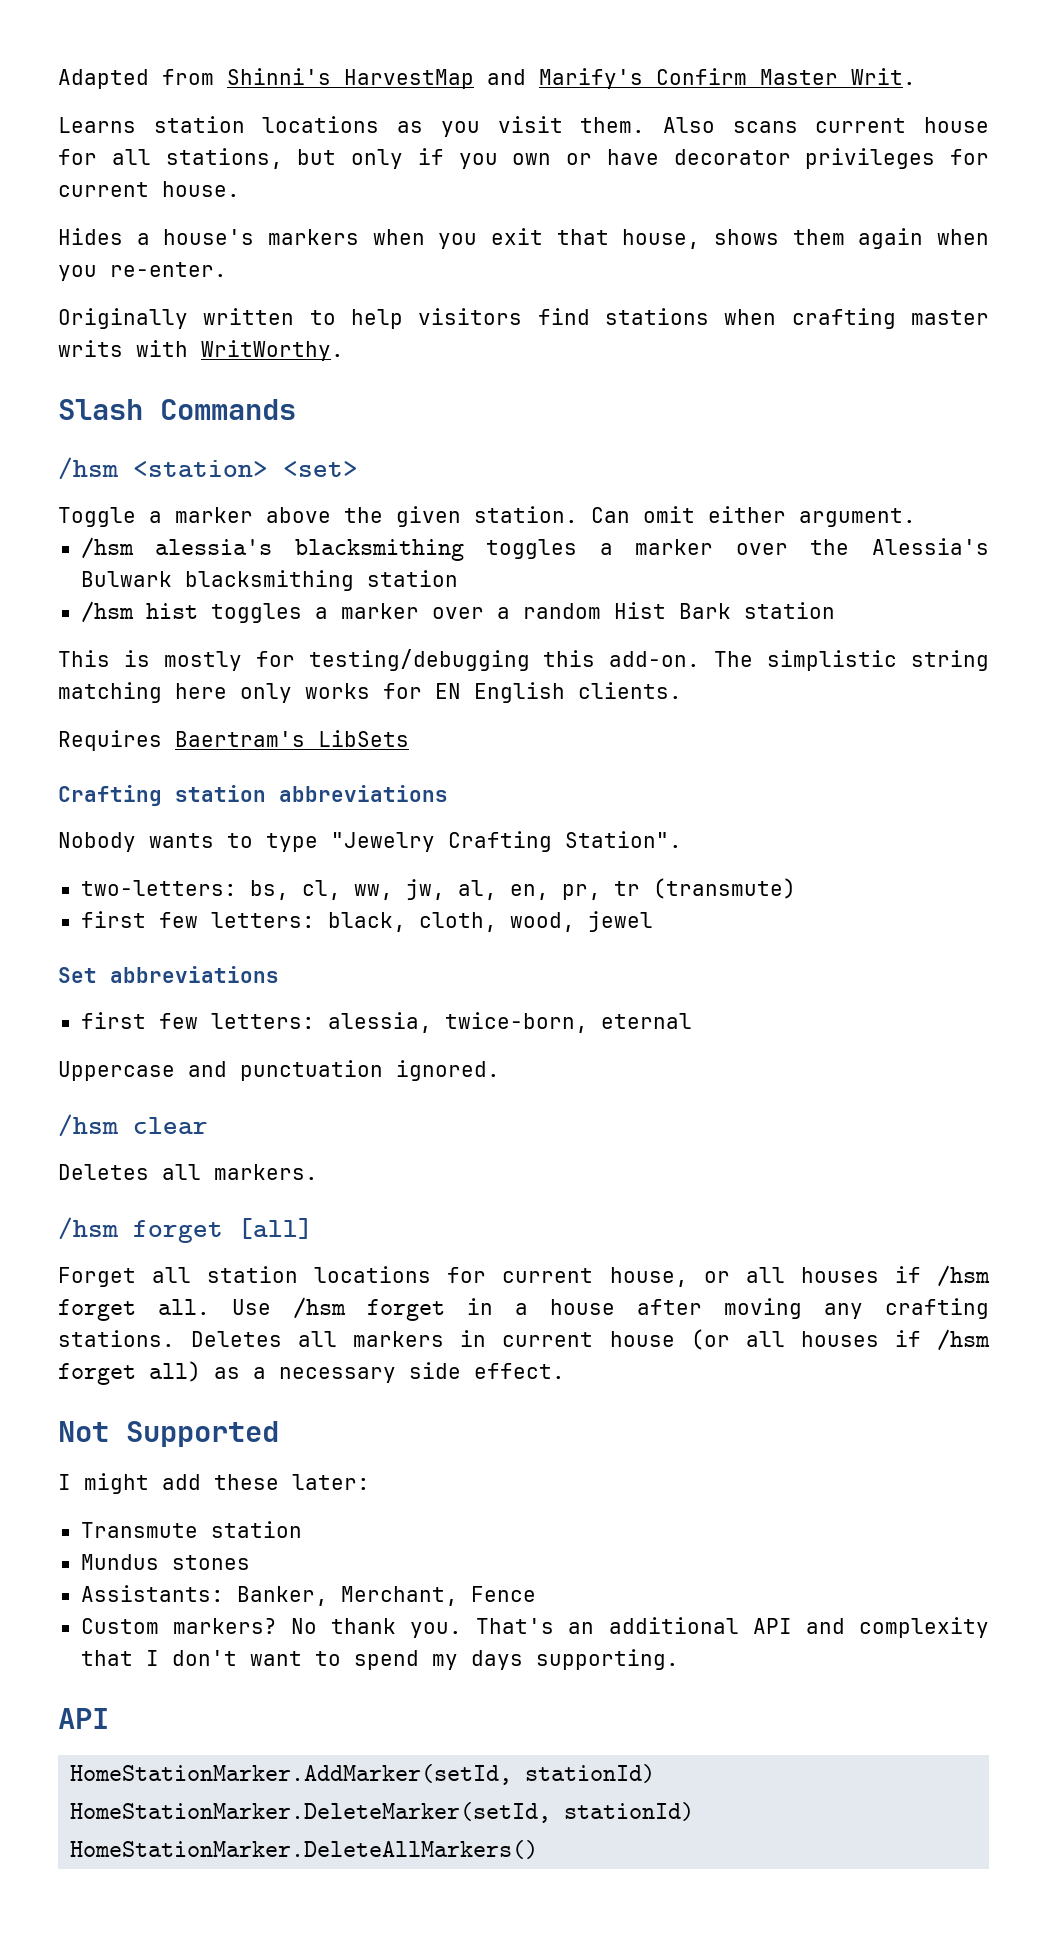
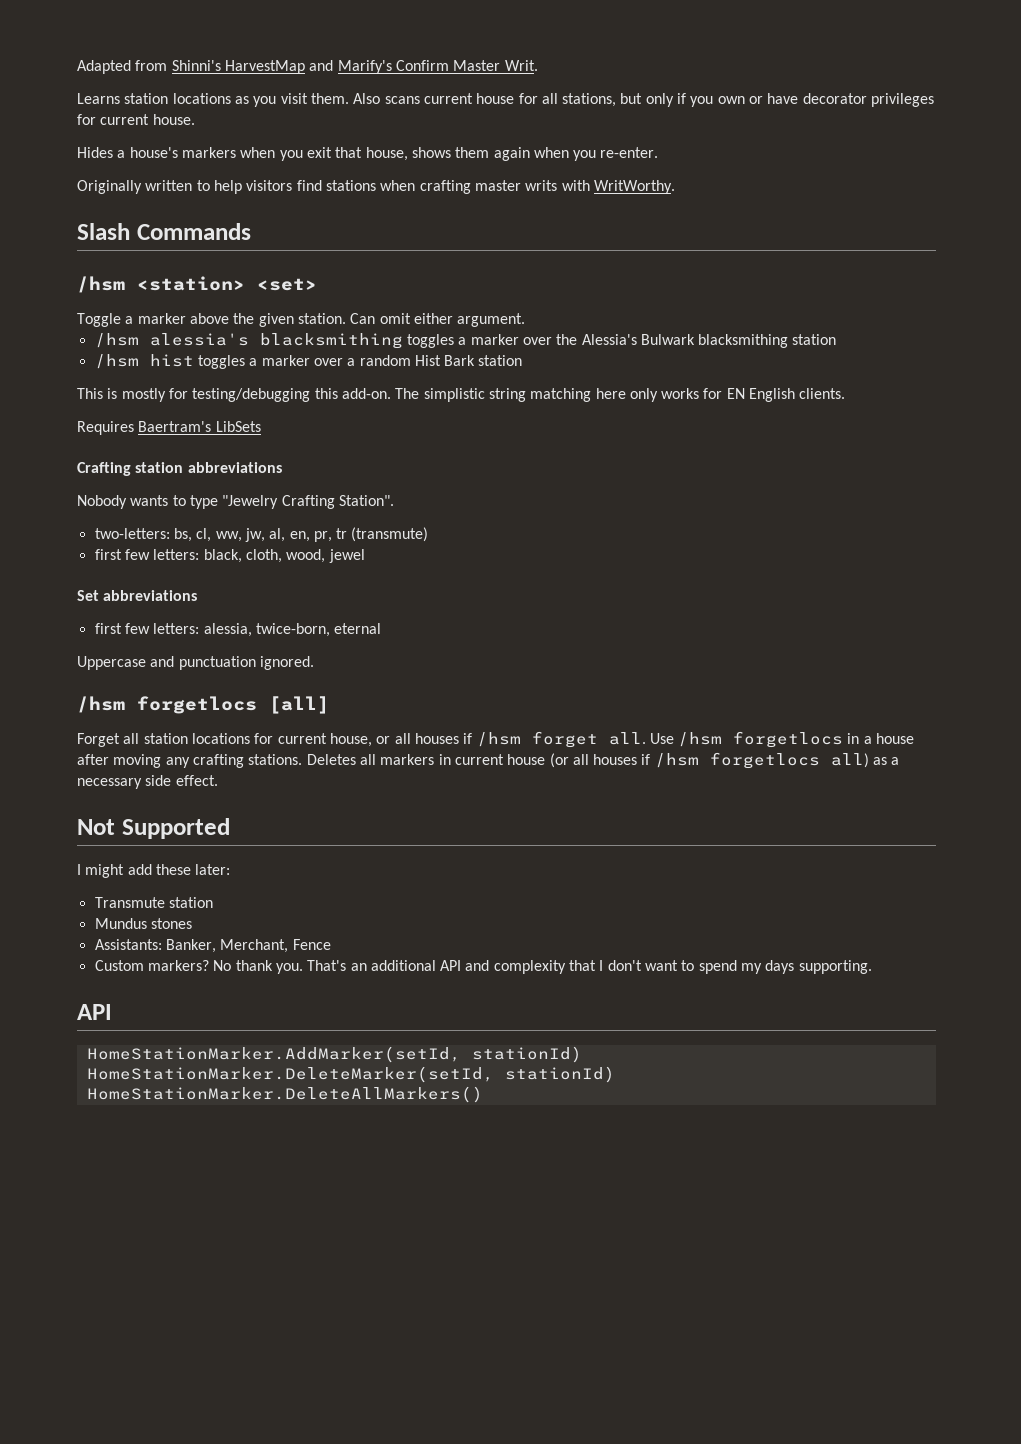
[133,1117,208,1135] [58,1164,318,1180] [58,1217,223,1243] clear // Deletes all markers. // /hsm forget -> [137,696,257,714] forgetlocs
[367,1299,445,1321] forget -> [733,731,844,748] forgetlocs
[58,1363,136,1385] forget -> [709,752,820,769] forgetlocs

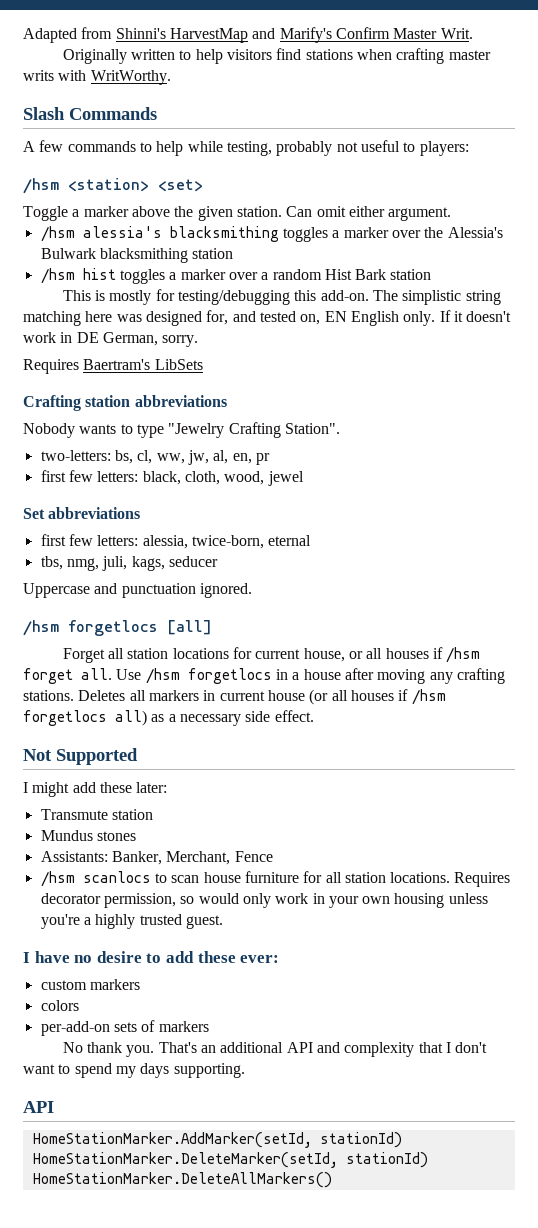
[77,93,935,107] [77,114,195,125] [77,147,659,161] // Learns station locations as you visit them. Also scans current house for all stations, but only if you own or have decorator privileges for current house. // Hides a house's markers when you exit that house, shows them again when you re-enter. -> (473, 33) none
(251, 231) none -> [23,140,469,156] // A few commands to help while testing, probably not useful to players:
[629,388,846,402] only works for EN English clients. -> [116,310,512,326] [23,332,199,347] was designed for, and tested on, EN English only. If it doesn't work in DE German, sorry.
[313,527,429,542] pr, tr (transmute) -> [255,453,270,465] pr
(382, 628) none -> [40,556,218,571] // tbs, nmg, juli, kags, seducer
[94,960,209,971] Custom markers? -> [40,871,511,887] [40,893,488,908] [40,914,223,929] [23,951,280,963] [40,979,140,990] [40,1000,79,1011] [40,1020,209,1036] /hsm scanlocs to scan house furniture for all station locations. Requires decorator permission, so would only work in your own housing unless you're a highly trusted guest. // I have no desire to add these ever: // custom markers // colors // per-add-on sets of markers //

